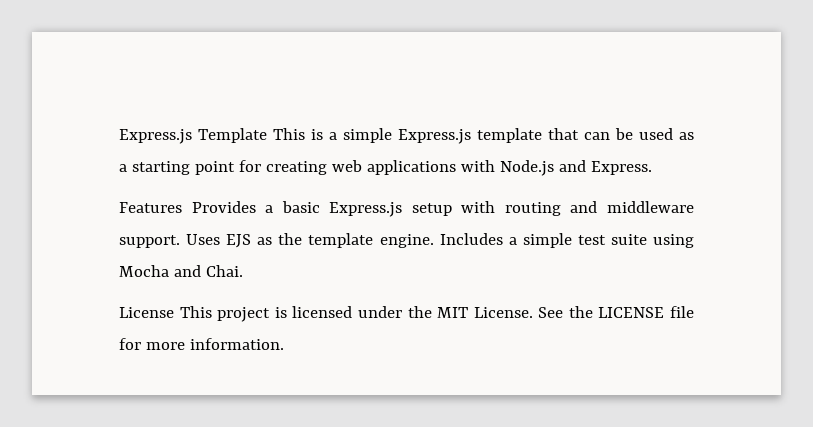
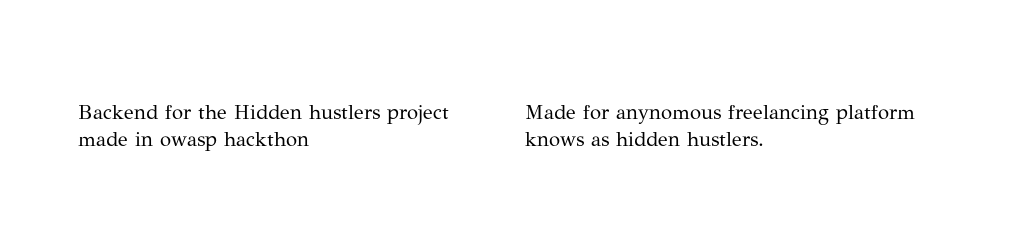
[119,128,694,144] [119,160,652,176] [119,201,694,217] [119,233,694,248] [119,265,243,277] [119,306,694,322] [119,338,284,350] Express.js Template This is a simple Express.js template that can be used as a starting point for creating web applications with Node.js and Express. // Features Provides a basic Express.js setup with routing and middleware support. Uses EJS as the template engine. Includes a simple test suite using Mocha and Chai. // License This project is licensed under the MIT License. See the LICENSE file for more information. -> [78,105,449,125] [78,132,309,151] [525,105,915,125] [525,132,764,147] Backend for the Hidden hustlers project made in owasp hackthon // Made for anynomous freelancing platform knows as hidden hustlers.

